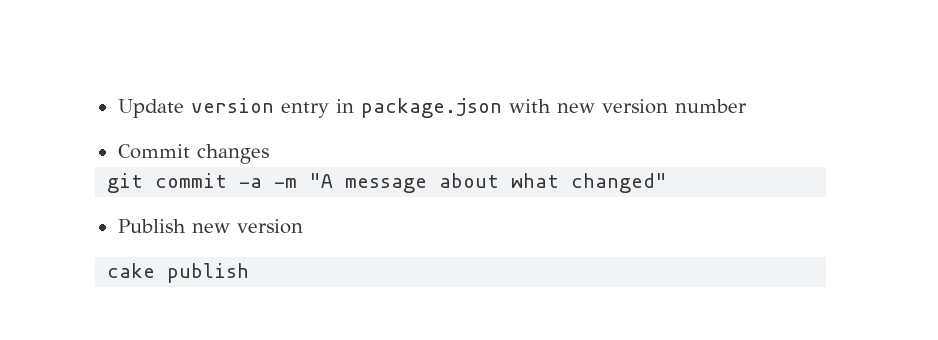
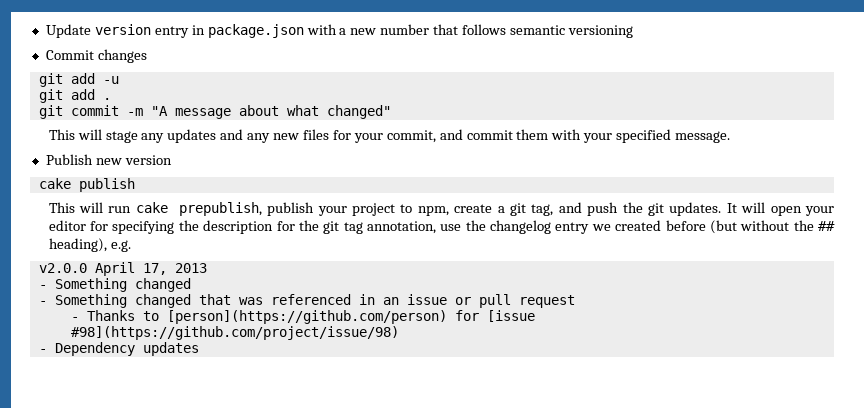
[556,99,668,114] new version -> [339,28,377,35] a new
[117,144,269,164] // Commit changes -> [433,24,633,38] [45,49,147,63] [38,73,119,87] [38,89,111,103] that follows semantic versioning // Commit changes // git add -u // git add .
[239,178,263,188] -a -> (119, 110) none
(668, 183) none -> [48,129,731,143] // This will stage any updates and any new files for your commit, and commit them with your specified message.
(250, 273) none -> [48,202,835,216] [48,220,835,234] [48,238,131,252] [38,262,207,276] [38,278,191,292] [38,294,575,308] [70,310,535,324] [70,326,399,340] [38,342,199,356] // This will run cake prepublish, publish your project to npm, create a git tag, and push the git updates. It will open your editor for specifying the description for the git tag annotation, use the changelog entry we created before (but without the ## heading), e.g. // v2.0.0 April 17, 2013 // - Something changed // - Something changed that was referenced in an issue or pull request // - Thanks to [person](https://github.com/person) for [issue #98](https://github.com/project/issue/98) // - Dependency updates

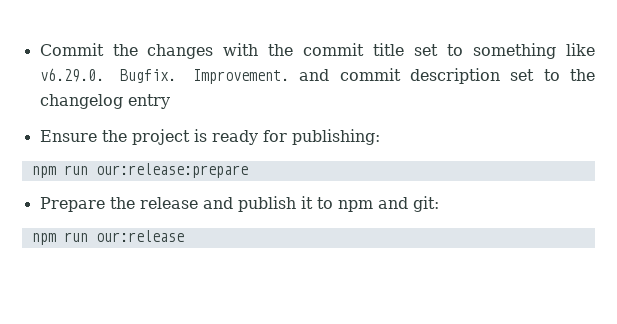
[45,24,633,38] [45,49,147,63] [38,73,119,87] [38,89,111,103] [38,105,391,119] [48,129,731,143] [45,154,172,165] [38,178,135,192] [48,202,835,216] [48,220,835,234] [48,238,131,252] [38,262,207,276] [38,278,191,292] [38,294,575,308] [70,310,535,324] [70,326,399,340] [38,342,199,356] Update version entry in package.json with a new number that follows semantic versioning // Commit changes // git add -u // git add . // git commit -m "A message about what changed" // This will stage any updates and any new files for your commit, and commit them with your specified message. // Publish new version // cake publish // This will run cake prepublish, publish your project to npm, create a git tag, and push the git updates. It will open your editor for specifying the description for the git tag annotation, use the changelog entry we created before (but without the ## heading), e.g. // v2.0.0 April 17, 2013 // - Something changed // - Something changed that was referenced in an issue or pull request // - Thanks to [person](https://github.com/person) for [issue #98](https://github.com/project/issue/98) // - Dependency updates -> [39,43,595,59] [39,68,595,84] [39,94,170,109] [39,129,380,145] [31,163,248,178] [39,196,439,212] [31,230,184,245] Commit the changes with the commit title set to something like v6.29.0. Bugfix. Improvement. and commit description set to the changelog entry // Ensure the project is ready for publishing: // npm run our:release:prepare // Prepare the release and publish it to npm and git: // npm run our:release

